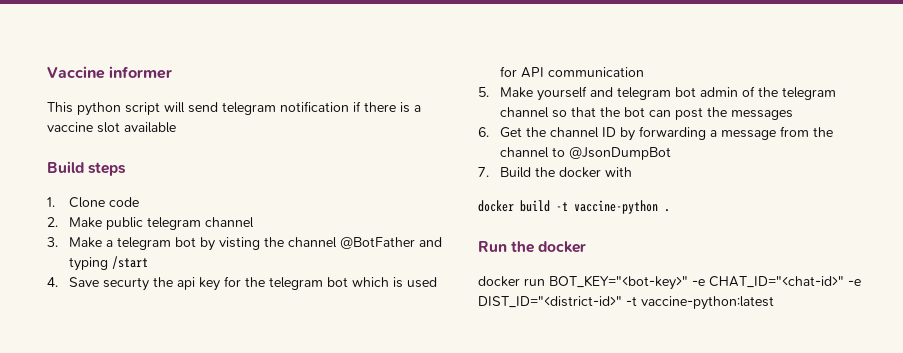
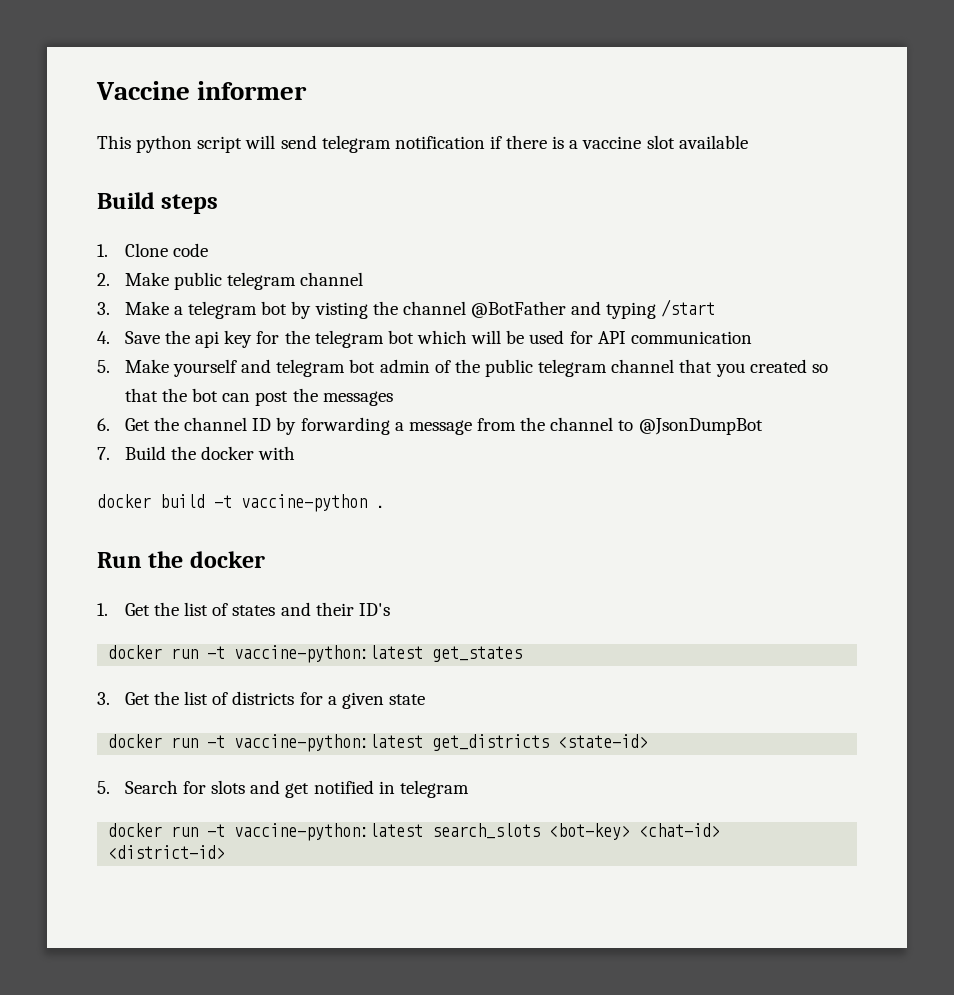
[103,277,150,291] securty -> (160, 337) none
[393,277,404,288] is -> [471,330,525,344] will be
[782,87,837,100] [500,107,550,118] telegram channel -> [485,359,807,377] public telegram channel that you created
[478,275,861,290] [478,296,774,310] docker run BOT_KEY="<bot-key>" -e CHAT_ID="<chat-id>" -e DIST_ID="<district-id>" -t vaccine-python:latest -> [97,602,390,616] [108,645,523,663] [97,691,426,709] [108,734,649,752] [97,780,469,798] [108,823,721,841] [108,845,226,859] 1. Get the list of states and their ID's // docker run -t vaccine-python:latest get_states // 3. Get the list of districts for a given state // docker run -t vaccine-python:latest get_districts <state-id> // 5. Search for slots and get notified in telegram // docker run -t vaccine-python:latest search_slots <bot-key> <chat-id> <district-id>

